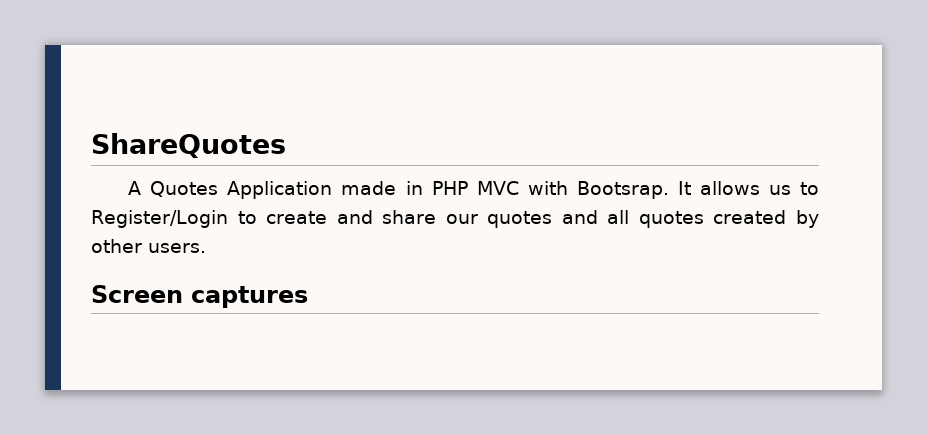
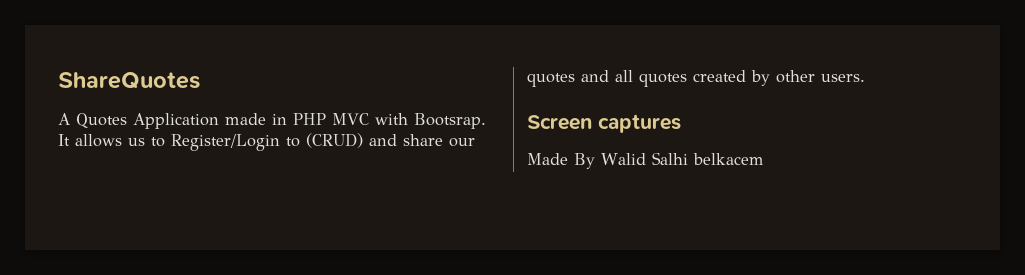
[266,211,328,224] create -> [306,133,363,148] (CRUD)
(308, 297) none -> [527,152,764,169] // Made By Walid Salhi belkacem

